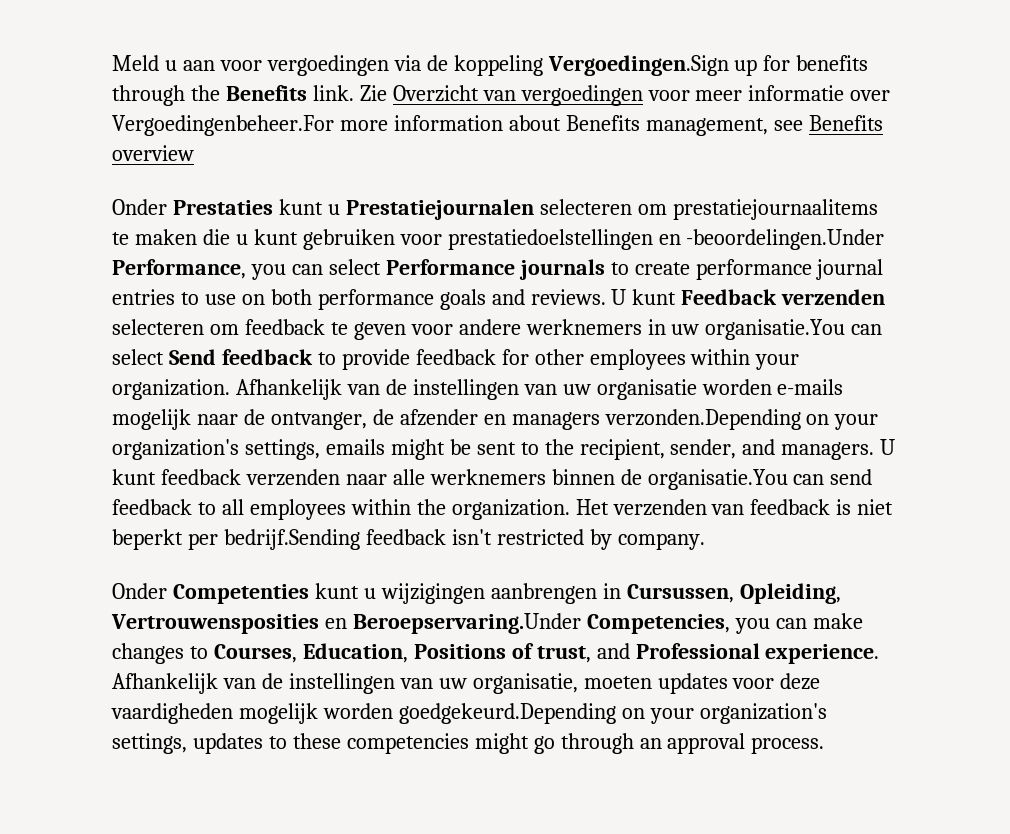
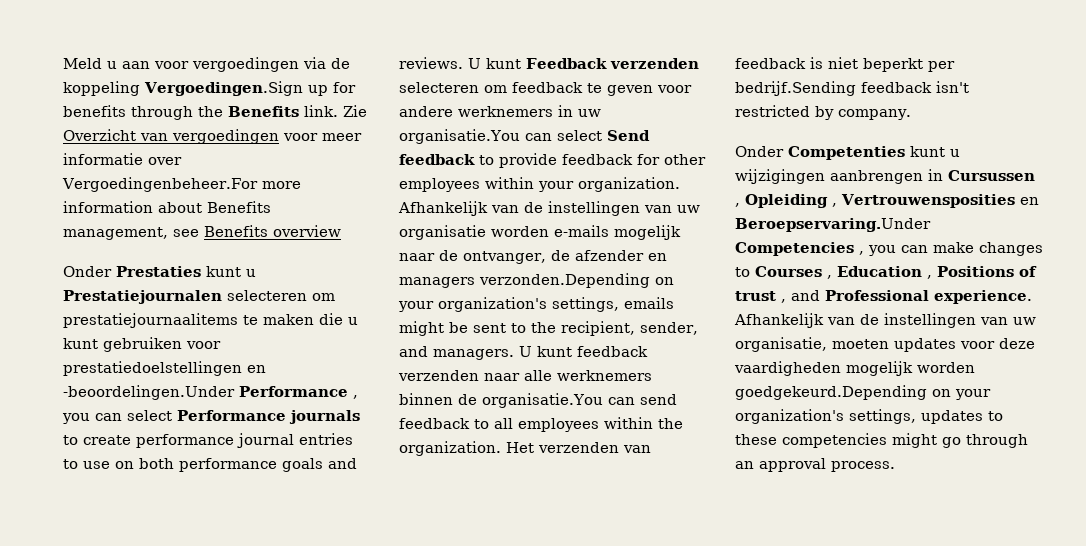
[112,259,246,279] Performance, -> [239,386,358,399] Performance ,
[626,583,841,604] Cursussen, Opleiding, -> [948,170,1035,181] [735,194,837,208] Cursussen , Opleiding ,
[586,614,730,634] Competencies, -> [735,242,864,256] Competencies ,
[213,643,591,663] Courses, Education, Positions of trust, -> [755,266,1037,279] [735,291,786,303] Courses , Education , Positions of trust ,

